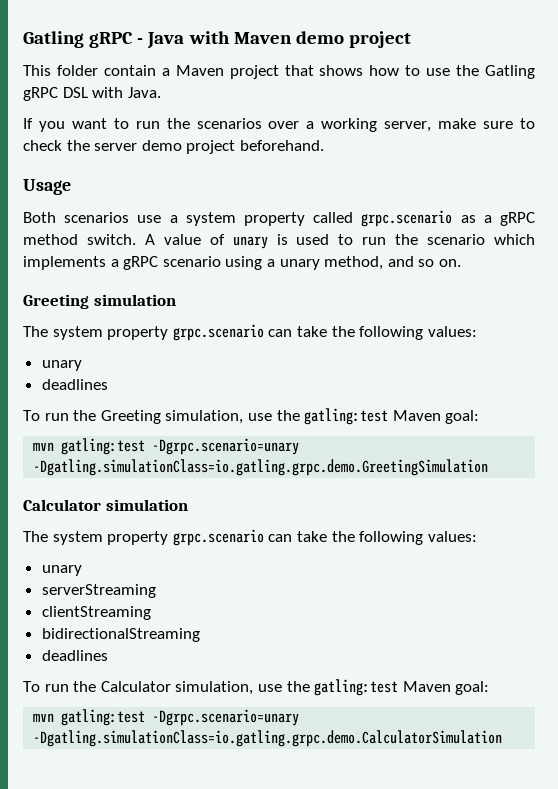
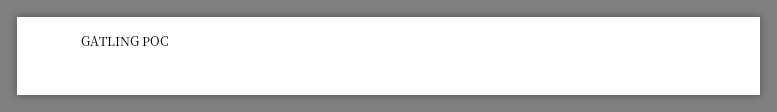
[23,31,411,49] [23,65,535,79] [23,87,161,101] [23,118,535,132] [23,140,324,154] [23,179,71,195] [23,210,535,227] [23,234,535,249] [23,256,461,270] [23,294,176,309] [23,324,477,341] [41,360,82,371] [41,379,108,390] [23,408,480,425] [33,438,300,455] [33,459,489,476] [23,499,188,511] [23,529,477,546] [41,565,82,576] [41,584,156,598] [41,606,151,620] [41,628,200,642] [41,650,108,661] [23,679,490,696] [33,709,300,726] [33,730,503,747] Gatling gRPC - Java with Maven demo project // This folder contain a Maven project that shows how to use the Gatling gRPC DSL with Java. // If you want to run the scenarios over a working server, make sure to check the server demo project beforehand. // Usage // Both scenarios use a system property called grpc.scenario as a gRPC method switch. A value of unary is used to run the scenario which implements a gRPC scenario using a unary method, and so on. // Greeting simulation // The system property grpc.scenario can take the following values: // unary // deadlines // To run the Greeting simulation, use the gatling:test Maven goal: // mvn gatling:test -Dgrpc.scenario=unary -Dgatling.simulationClass=io.gatling.grpc.demo.GreetingSimulation // Calculator simulation // The system property grpc.scenario can take the following values: // unary // serverStreaming // clientStreaming // bidirectionalStreaming // deadlines // To run the Calculator simulation, use the gatling:test Maven goal: // mvn gatling:test -Dgrpc.scenario=unary -Dgatling.simulationClass=io.gatling.grpc.demo.CalculatorSimulation -> [81,36,170,46] GATLING POC

